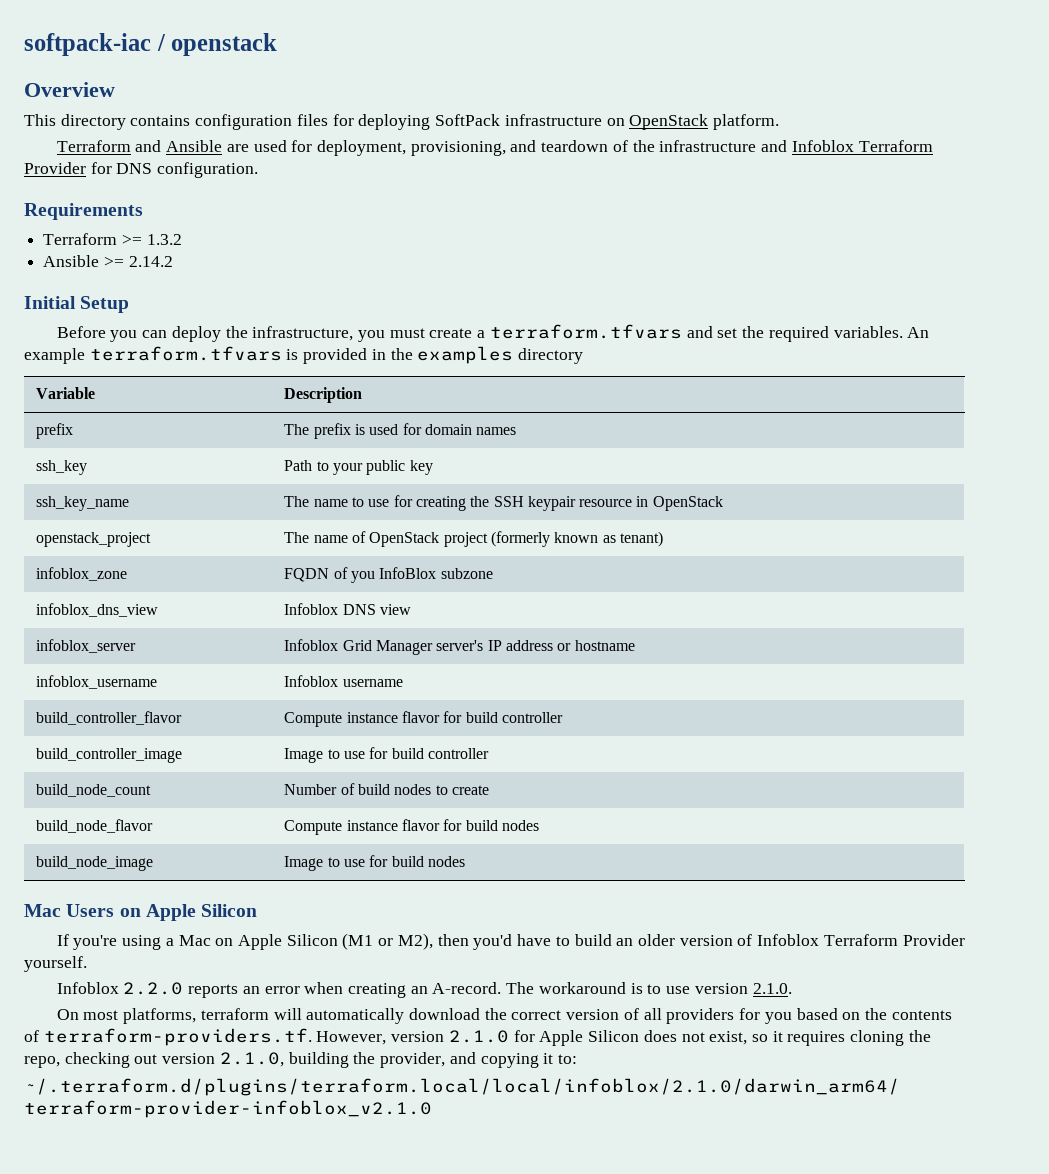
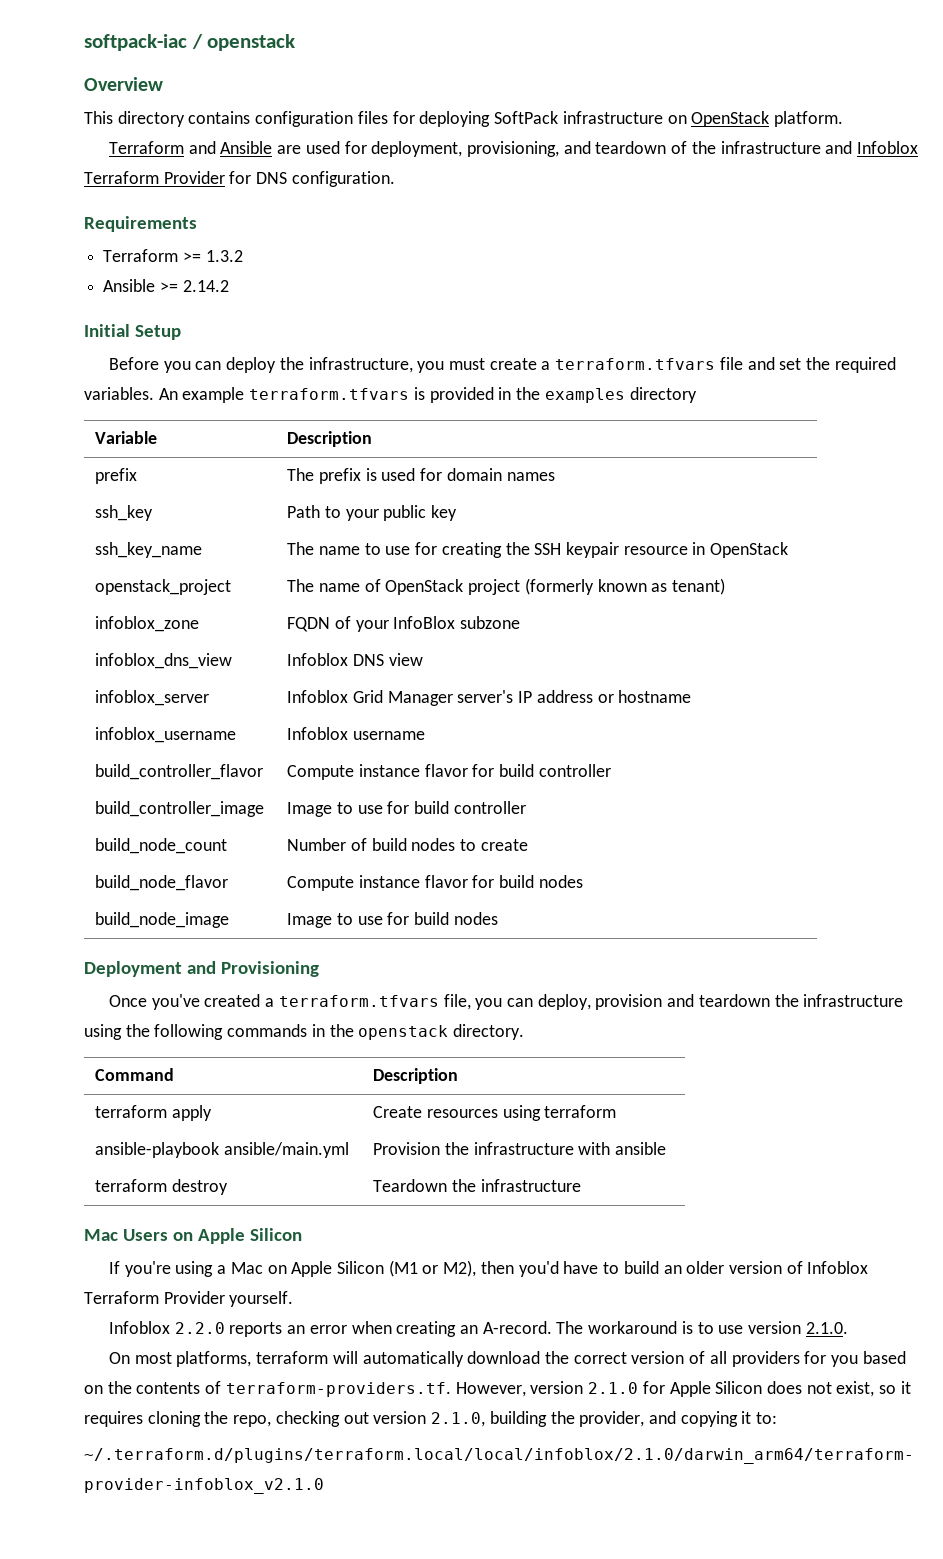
(682, 331) none -> [719,357,743,370] file
[350,571,375,583] you -> [355,620,389,632] your
(465, 861) none -> [84,961,319,977] [108,994,904,1010] [84,1024,525,1040] [95,1068,175,1081] [373,1068,459,1084] [95,1105,212,1121] [373,1105,617,1121] [95,1142,349,1158] [373,1142,667,1155] [95,1179,228,1195] [373,1179,581,1192] // Deployment and Provisioning // Once you've created a terraform.tfvars file, you can deploy, provision and teardown the infrastructure using the following commands in the openstack directory. // Command | Description // terraform apply | Create resources using terraform // ansible-playbook ansible/main.yml | Provision the infrastructure with ansible // terraform destroy | Teardown the infrastructure

